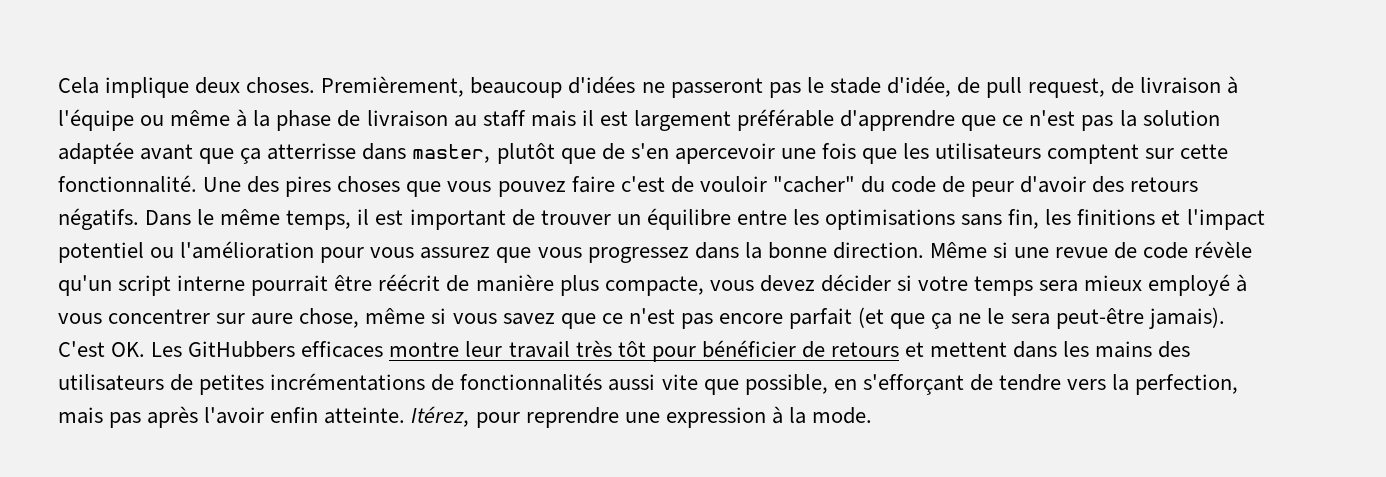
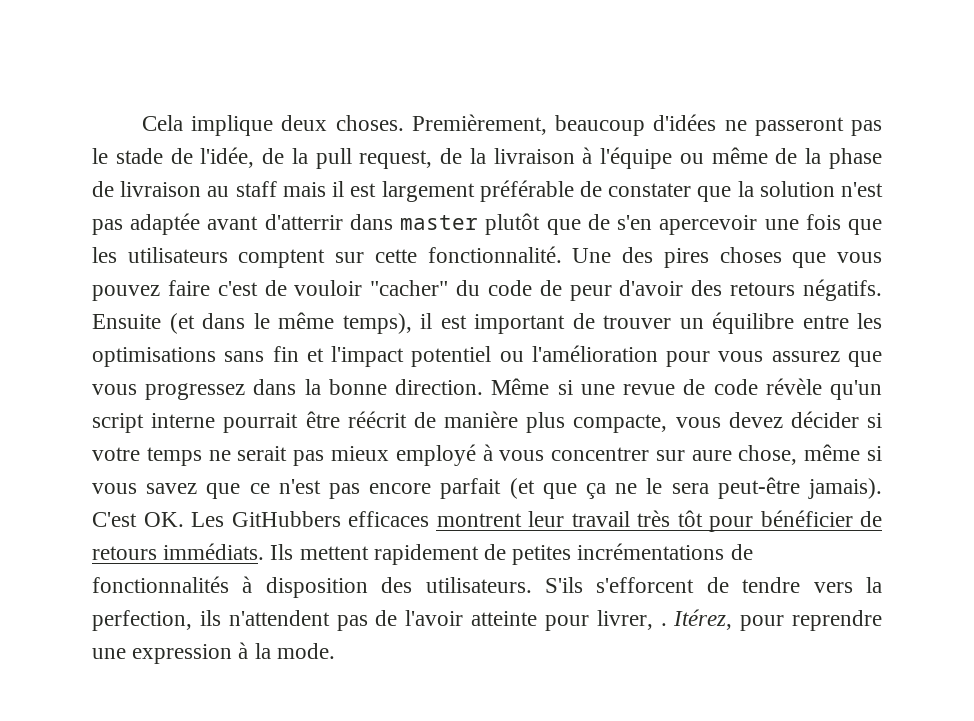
[886,76,980,97] d'idée, de -> [170,147,308,168] de l'idée, de la
(1135, 85) none -> [469,148,486,164] la
[236,109,248,127] à -> [775,148,798,164] de
[840,110,1220,131] [58,142,491,164] d'apprendre que ce n'est pas la solution adaptée avant que ça atterrisse dans master, -> [579,181,883,202] [92,213,479,235] de constater que la solution n'est pas adaptée avant d'atterrir dans master
[145,210,192,226] Dans -> [92,313,245,334] Ensuite (et dans
[286,210,352,230] temps, -> [342,313,412,334] temps),
[1008,209,1156,229] fin, les finitions -> [272,346,299,362] fin
[1039,280,1079,292] sera -> [208,446,325,466] ne serait pas
[389,342,460,357] montre -> [436,513,522,527] montrent
[905,341,1191,358] [58,374,164,391] et mettent dans les mains des utilisateurs -> [163,543,479,565] immédiats. Ils mettent rapidement
[608,374,964,395] aussi vite que possible, en s'efforçant -> [242,576,695,598] à disposition des utilisateurs. S'ils s'efforcent
[58,406,406,428] mais pas après l'avoir enfin atteinte. -> [199,610,667,631] ils n'attendent pas de l'avoir atteinte pour livrer, .

